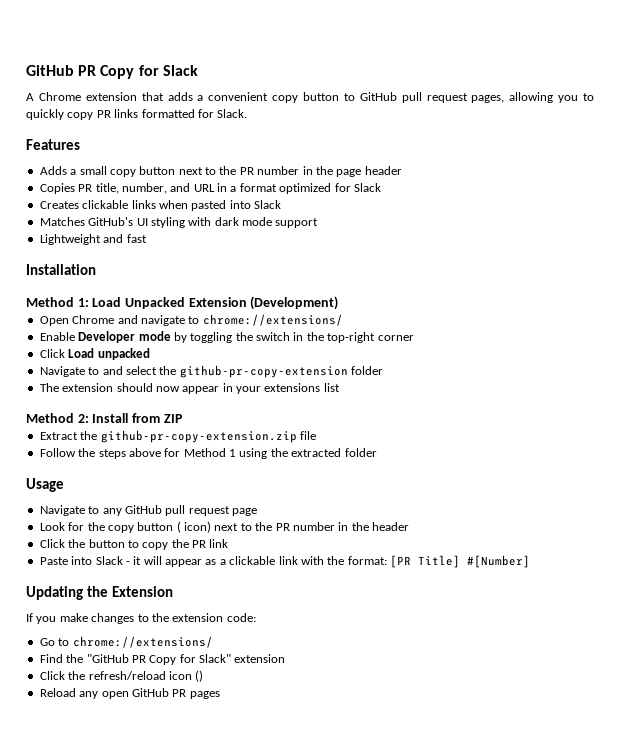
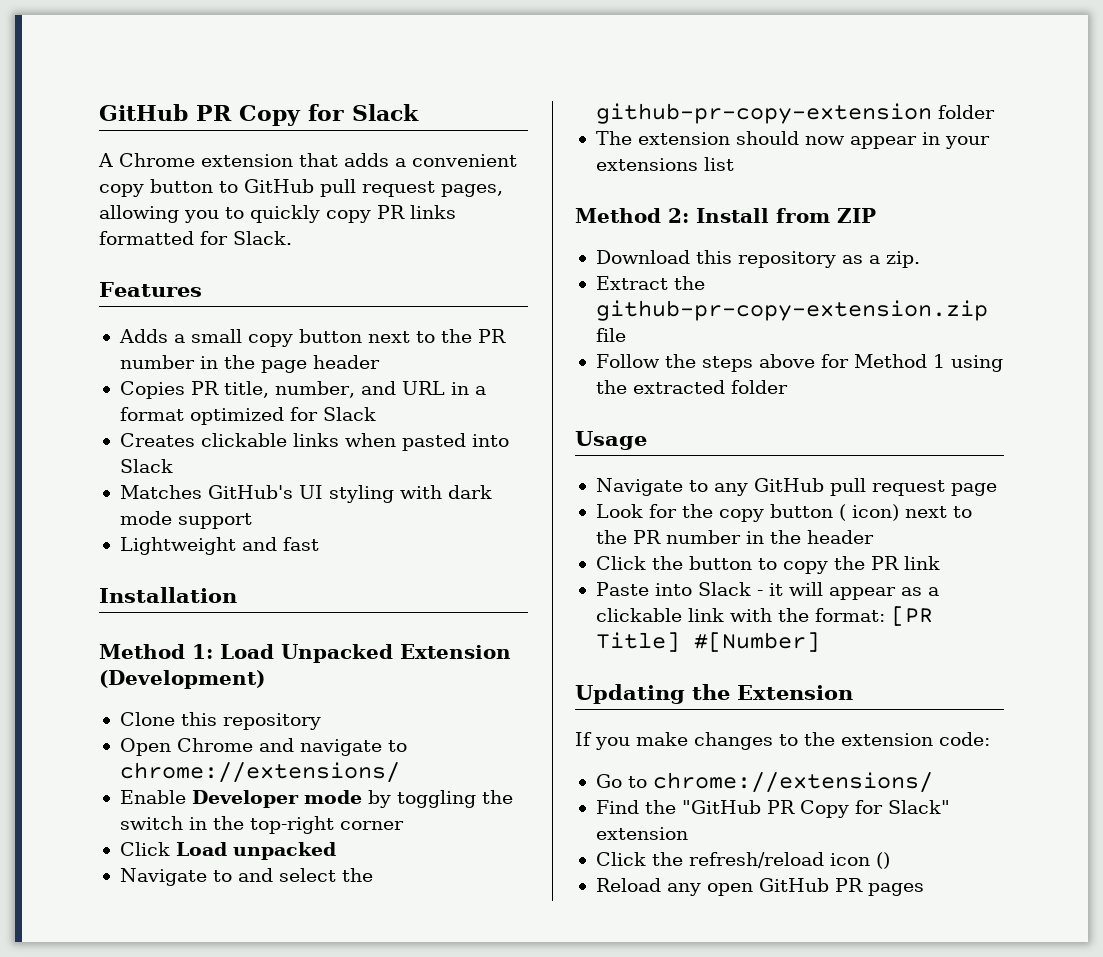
(339, 303) none -> [119,712,321,730] // Clone this repository
(183, 418) none -> [595,250,920,268] // Download this repository as a zip.

